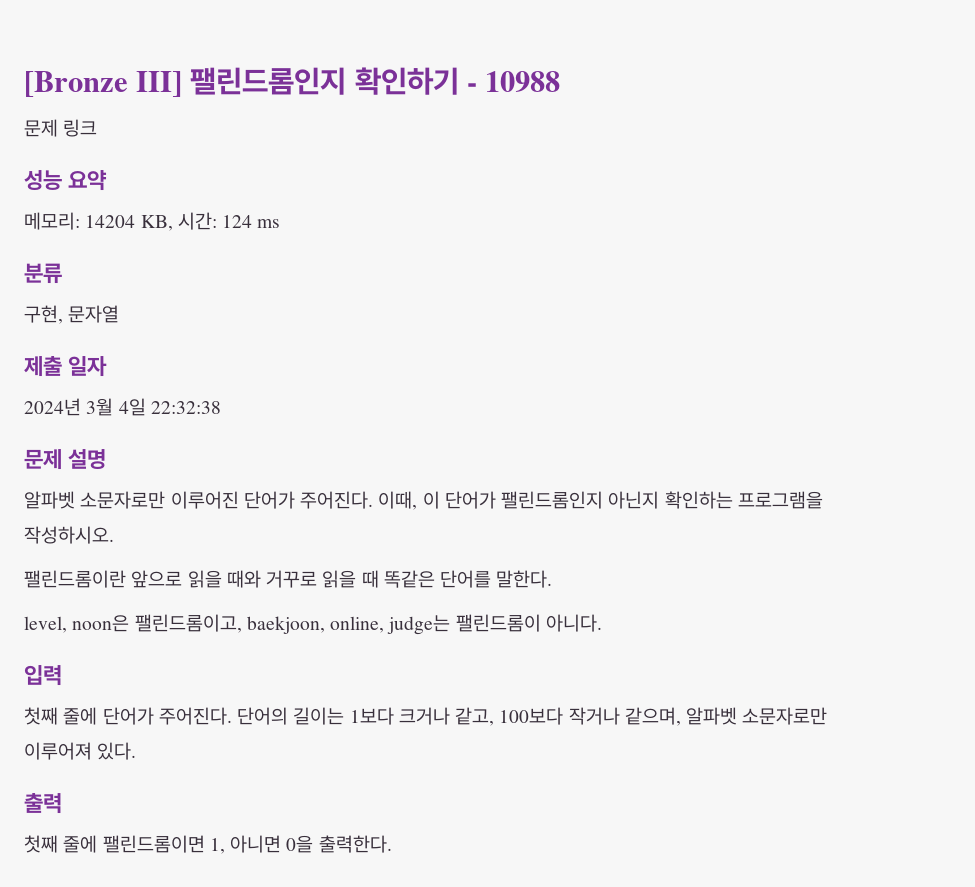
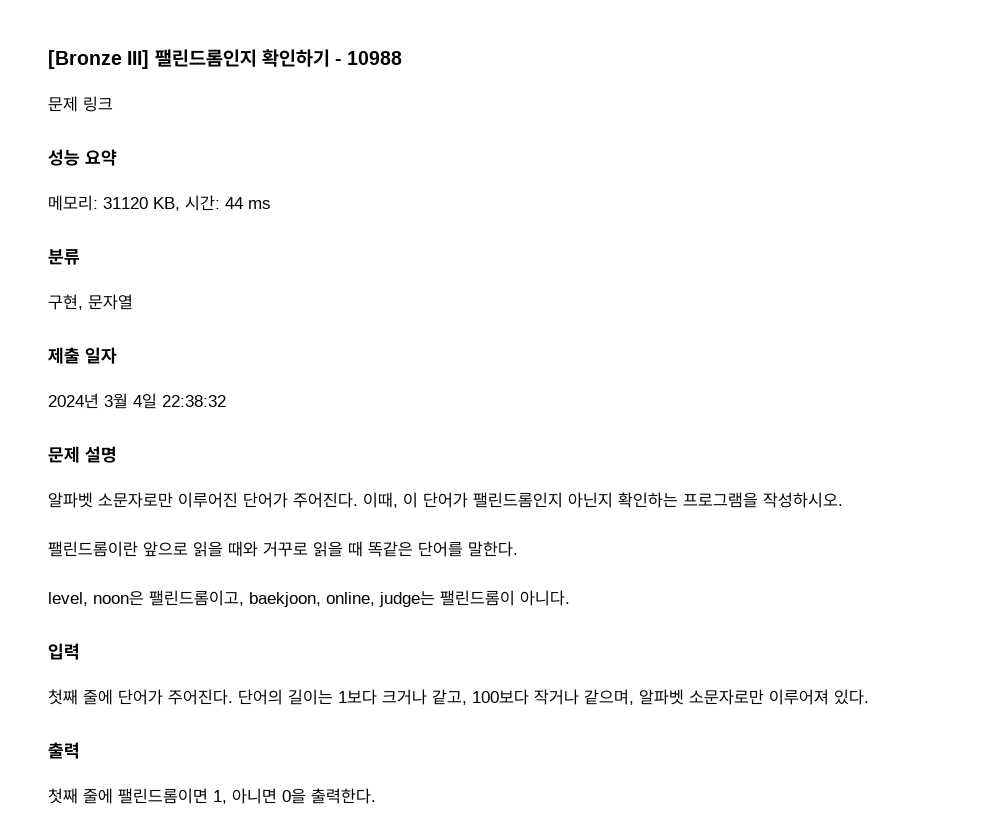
[85,215,136,228] 14204 -> [103,197,148,209] 31120
[222,215,253,228] 124 -> [225,197,243,209] 44
[150,401,221,414] 22:32:38 -> [162,395,226,407] 22:38:32

